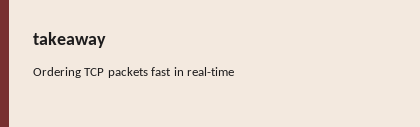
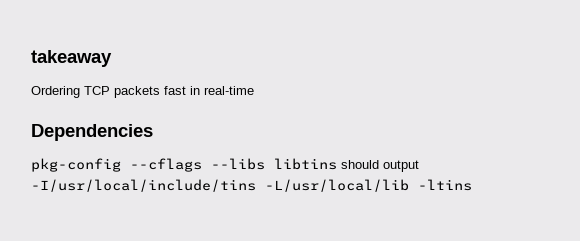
(234, 71) none -> [31,124,153,141] [31,158,419,172] [31,179,472,192] // Dependencies // pkg-config --cflags --libs libtins should output -I/usr/local/include/tins -L/usr/local/lib -ltins

